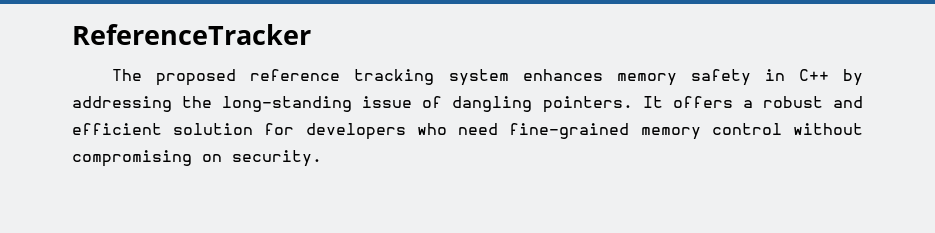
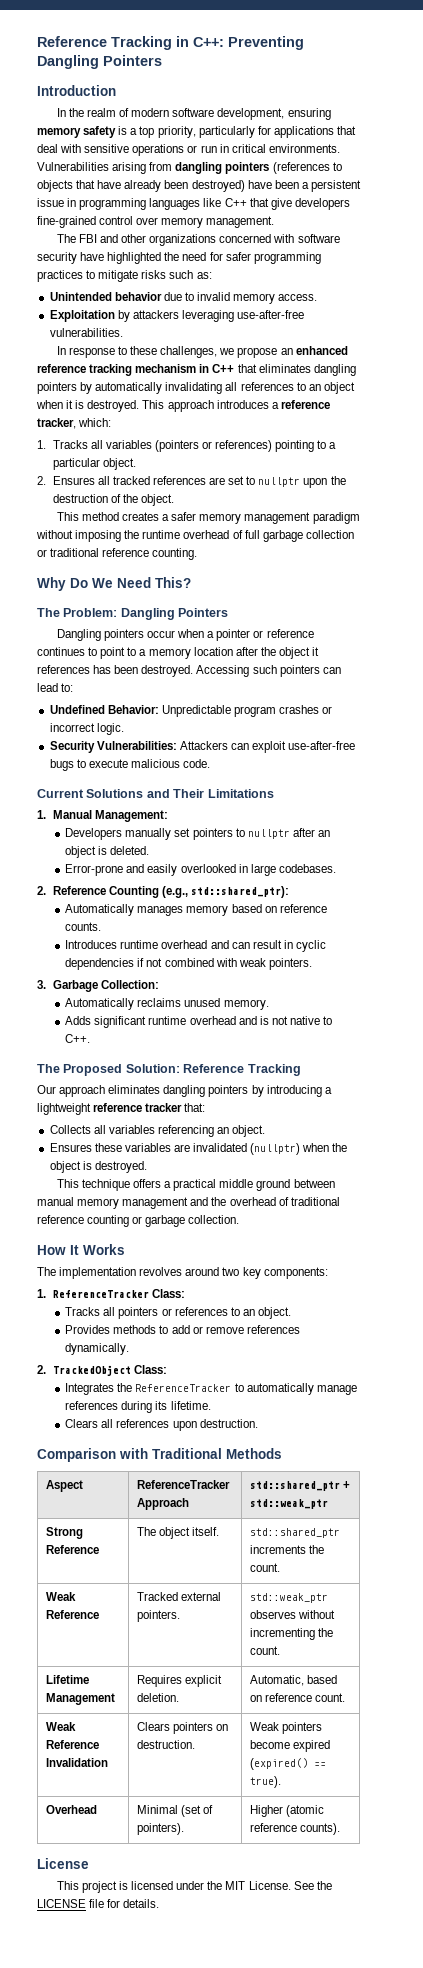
[72,24,311,45] [112,69,863,86] [72,96,864,113] [72,123,863,140] [72,150,322,167] ReferenceTracker // The proposed reference tracking system enhances memory safety in C++ by addressing the long-standing issue of dangling pointers. It offers a robust and efficient solution for developers who need fine-grained memory control without compromising on security. -> [37,36,304,50] [37,55,162,69] [37,85,116,96] [56,108,331,120] [37,126,356,138] [37,144,340,156] [37,162,342,174] [37,180,361,192] [37,198,350,210] [37,216,275,228] [56,234,340,246] [37,252,321,264] [37,270,212,282] [49,292,318,304] [49,310,305,322] [49,328,123,337] [56,346,348,358] [37,364,356,376] [37,382,355,394] [36,400,330,412] [37,418,112,429] [37,440,337,452] [52,458,136,470] [37,476,346,488] [52,494,174,506] [56,512,360,524] [36,530,354,542] [37,548,198,560] [37,577,191,591] [37,608,229,620] [56,629,314,641] [37,647,320,659] [37,665,341,677] [37,683,74,692] [49,705,333,717] [49,723,124,735] [49,741,356,753] [49,759,211,771] [37,789,274,798] [37,810,168,822] [65,828,330,840] [65,846,150,858] [65,864,336,876] [37,886,289,898] [65,904,327,916] [65,922,102,931] [65,940,326,952] [65,958,312,970] [37,980,159,992] [65,998,269,1010] [65,1016,333,1028] [65,1034,91,1043] [37,1064,301,1076] [37,1085,332,1097] [37,1103,206,1115] [49,1125,266,1137] [49,1143,348,1155] [49,1161,147,1173] [56,1179,335,1191] [37,1197,340,1209] [37,1215,240,1227] [37,1244,125,1255] [37,1267,328,1279] [37,1289,185,1298] [65,1307,291,1319] [65,1325,300,1334] [65,1343,130,1355] [37,1365,167,1376] [65,1383,357,1395] [65,1401,211,1413] [65,1419,258,1431] [37,1448,282,1462] [45,1480,83,1492] [136,1480,230,1489] [136,1498,189,1510] [249,1481,351,1491] [249,1499,328,1509] [45,1527,83,1539] [45,1545,99,1554] [136,1527,220,1539] [249,1528,340,1538] [249,1545,325,1554] [249,1563,280,1572] [45,1592,76,1601] [45,1610,99,1619] [136,1592,222,1601] [136,1610,180,1622] [249,1593,328,1603] [249,1610,336,1619] [249,1628,334,1640] [249,1646,280,1655] [45,1675,89,1684] [45,1693,115,1705] [136,1675,223,1687] [136,1693,179,1702] [249,1675,338,1686] [249,1693,346,1702] [45,1722,76,1731] [45,1740,99,1749] [45,1758,108,1767] [136,1722,229,1734] [136,1740,195,1749] [249,1722,323,1734] [249,1740,331,1752] [249,1758,326,1770] [249,1776,281,1788] [45,1805,97,1814] [136,1805,214,1817] [136,1823,184,1835] [249,1805,325,1817] [249,1823,341,1835] [37,1858,89,1869] [56,1881,332,1893] [37,1899,160,1908] Reference Tracking in C++: Preventing Dangling Pointers // Introduction // In the realm of modern software development, ensuring memory safety is a top priority, particularly for applications that deal with sensitive operations or run in critical environments. Vulnerabilities arising from dangling pointers (references to objects that have already been destroyed) have been a persistent issue in programming languages like C++ that give developers fine-grained control over memory management. // The FBI and other organizations concerned with software security have highlighted the need for safer programming practices to mitigate risks such as: // Unintended behavior due to invalid memory access. // Exploitation by attackers leveraging use-after-free vulnerabilities. // In response to these challenges, we propose an enhanced reference tracking mechanism in C++ that eliminates dangling pointers by automatically invalidating all references to an object when it is destroyed. This approach introduces a reference tracker, which: // 1. Tracks all variables (pointers or references) pointing to a particular object. // 2. Ensures all tracked references are set to nullptr upon the destruction of the object. // This method creates a safer memory management paradigm without imposing the runtime overhead of full garbage collection or traditional reference counting. // Why Do We Need This? // The Problem: Dangling Pointers // Dangling pointers occur when a pointer or reference continues to point to a memory location after the object it references has been destroyed. Accessing such pointers can lead to: // Undefined Behavior: Unpredictable program crashes or incorrect logic. // Security Vulnerabilities: Attackers can exploit use-after-free bugs to execute malicious code. // Current Solutions and Their Limitations // 1. Manual Management: // Developers manually set pointers to nullptr after an object is deleted. // Error-prone and easily overlooked in large codebases. // 2. Reference Counting (e.g., std::shared_ptr): // Automatically manages memory based on reference counts. // Introduces runtime overhead and can result in cyclic dependencies if not combined with weak pointers. // 3. Garbage Collection: // Automatically reclaims unused memory. // Adds significant runtime overhead and is not native to C++. // The Proposed Solution: Reference Tracking // Our approach eliminates dangling pointers by introducing a lightweight reference tracker that: // Collects all variables referencing an object. // Ensures these variables are invalidated (nullptr) when the object is destroyed. // This technique offers a practical middle ground between manual memory management and the overhead of traditional reference counting or garbage collection. // How It Works // The implementation revolves around two key components: // 1. ReferenceTracker Class: // Tracks all pointers or references to an object. // Provides methods to add or remove references dynamically. // 2. TrackedObject Class: // Integrates the ReferenceTracker to automatically manage references during its lifetime. // Clears all references upon destruction. // Comparison with Traditional Methods // Aspect | ReferenceTracker Approach | std::shared_ptr + std::weak_ptr // Strong Reference | The object itself. | std::shared_ptr increments the count. // Weak Reference | Tracked external pointers. | std::weak_ptr observes without incrementing the count. // Lifetime Management | Requires explicit deletion. | Automatic, based on reference count. // Weak Reference Invalidation | Clears pointers on destruction. | Weak pointers become expired (expired() == true). // Overhead | Minimal (set of pointers). | Higher (atomic reference counts). // License // This project is licensed under the MIT License. See the LICENSE file for details.

